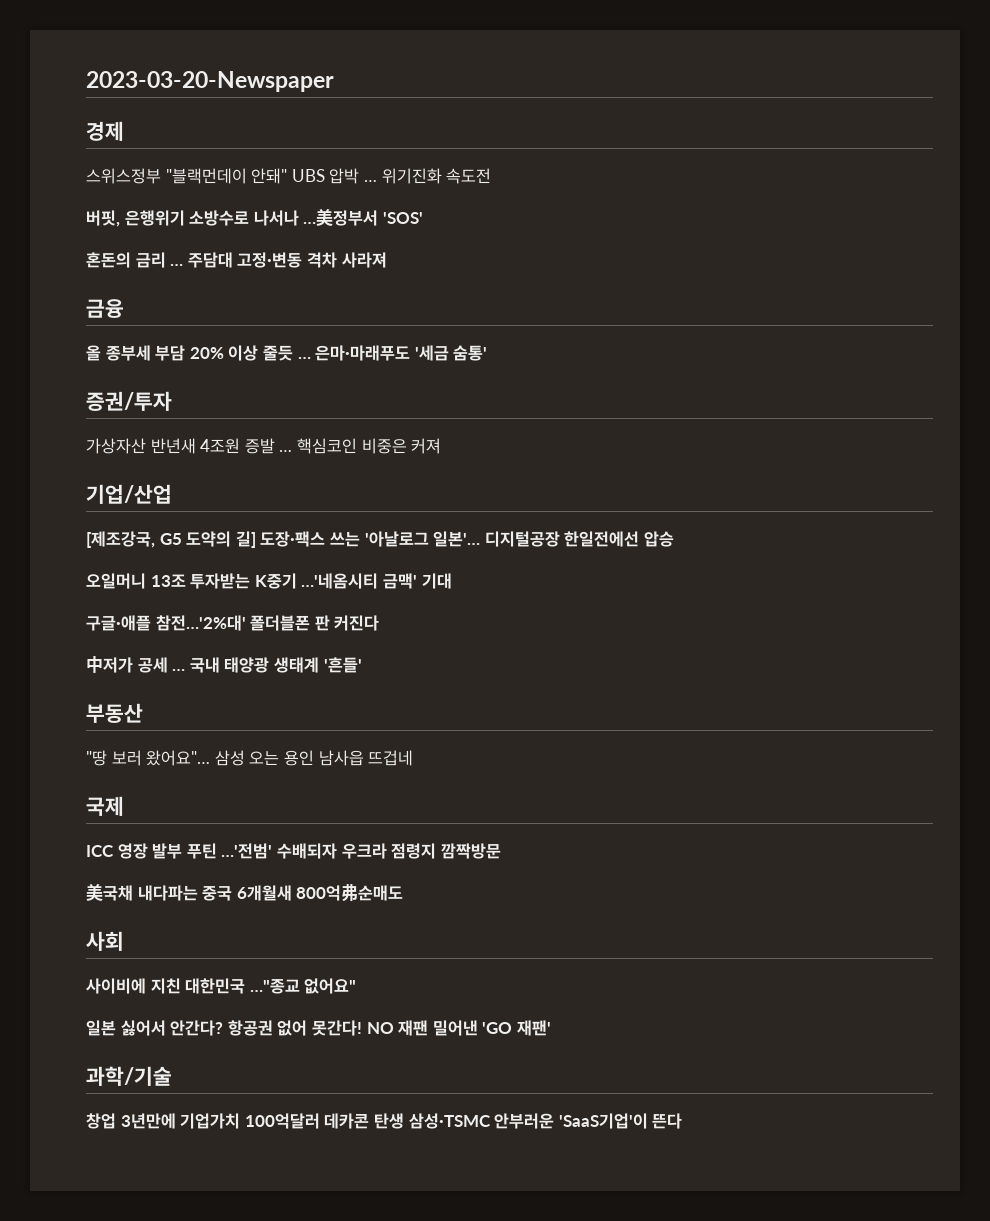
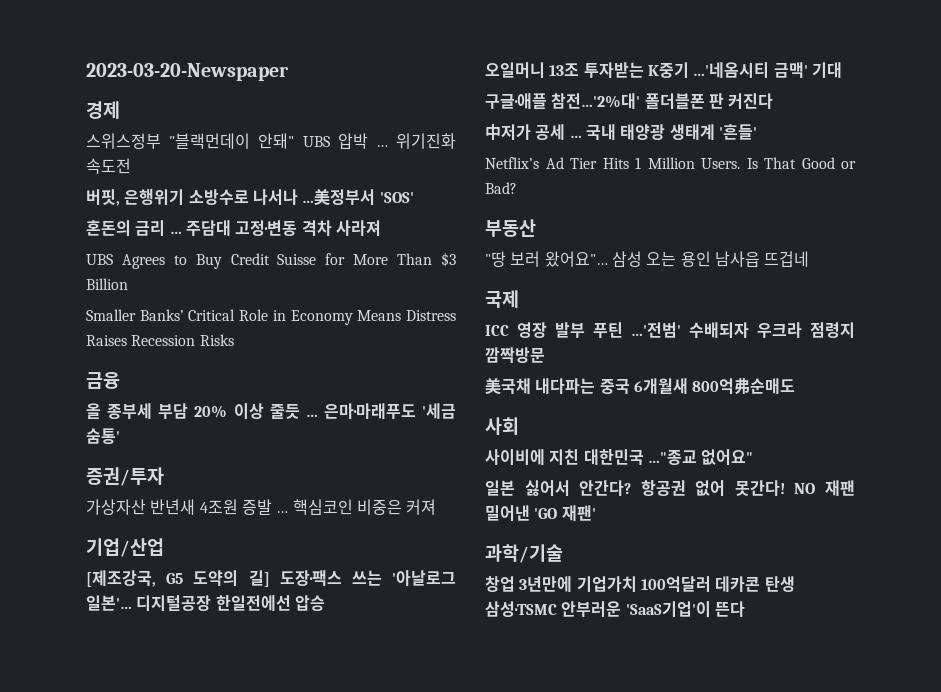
(387, 260) none -> [86,252,457,269] [86,278,128,290] [86,309,457,325] [86,334,234,346] // UBS Agrees to Buy Credit Suisse for More Than $3 Billion // Smaller Banks’ Critical Role in Economy Means Distress Raises Recession Risks
(362, 665) none -> [485,157,856,169] [485,182,517,194] // Netflix’s Ad Tier Hits 1 Million Users. Is That Good or Bad?

